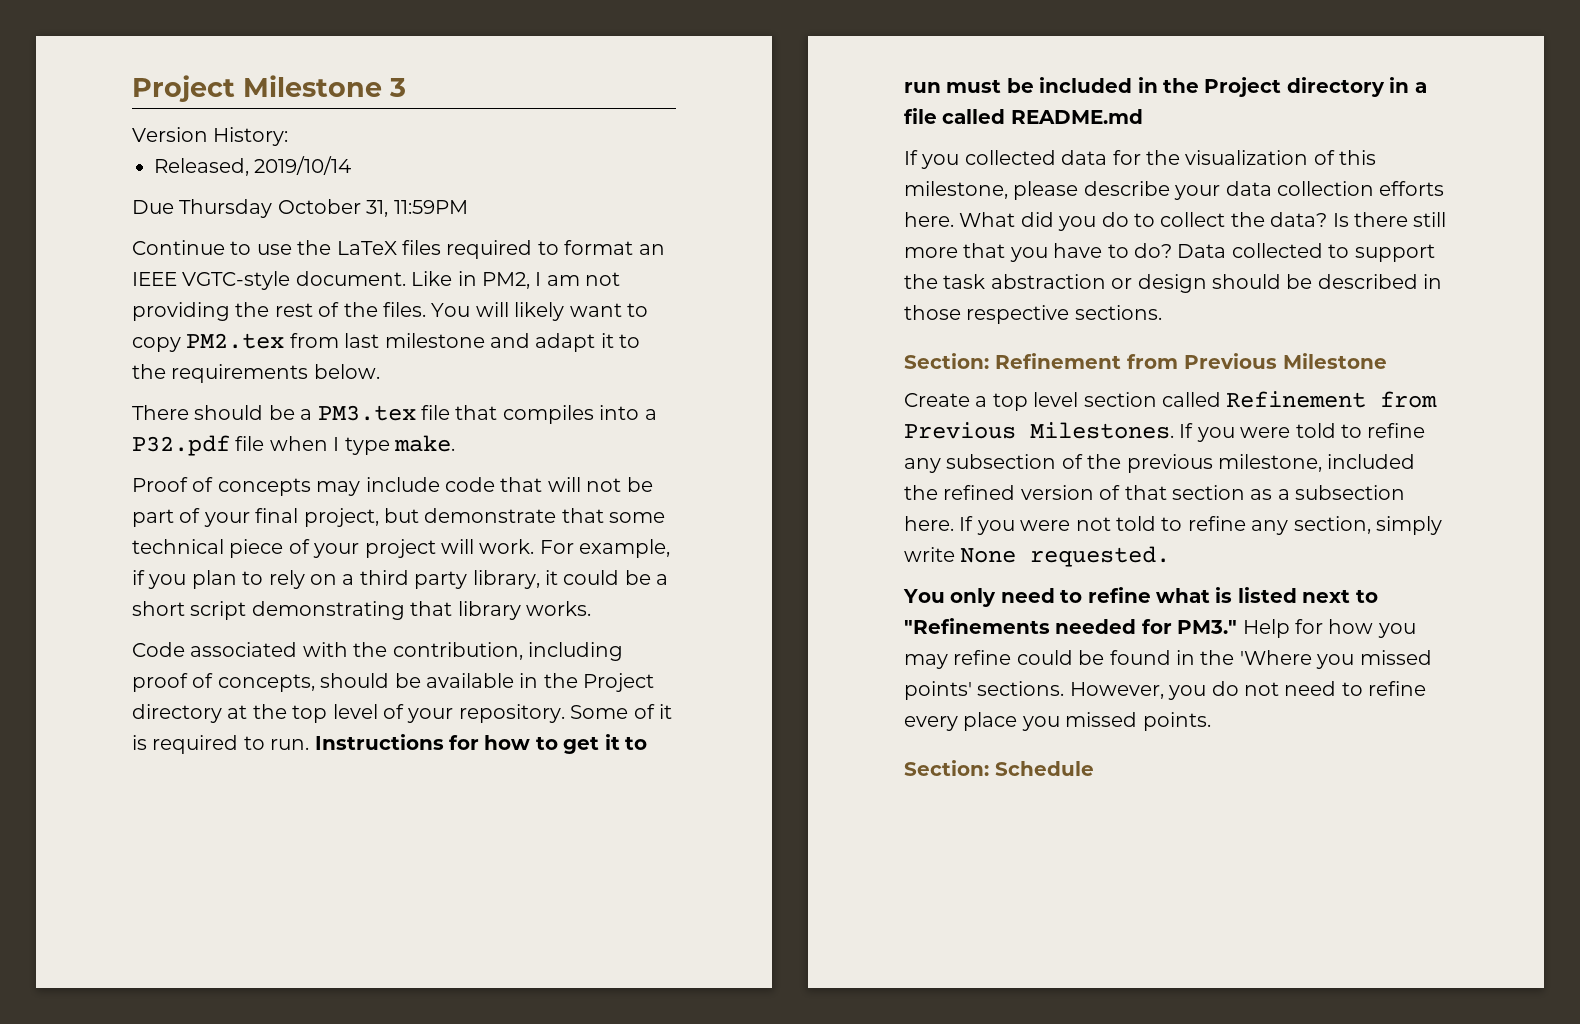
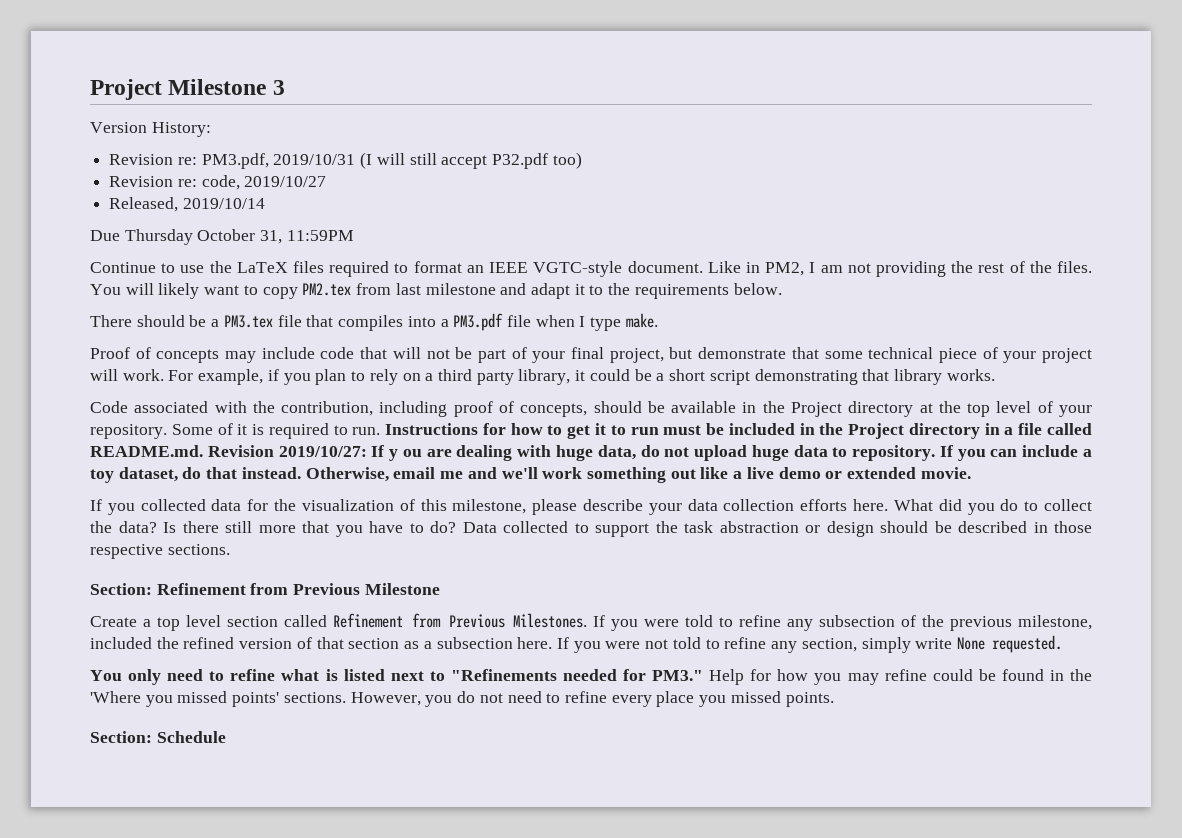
(289, 136) none -> [109,152,582,169] [109,175,327,190] // Revision re: PM3.pdf, 2019/10/31 (I will still accept P32.pdf too) // Revision re: code, 2019/10/27
[132,435,230,456] P32.pdf -> [453,313,504,331] PM3.pdf
[1010,109,1143,124] README.md -> [90,445,1092,461] [90,467,971,483] README.md. Revision 2019/10/27: If y ou are dealing with huge data, do not upload huge data to repository. If you can include a toy dataset, do that instead. Otherwise, email me and we'll work something out like a live demo or extended movie.

